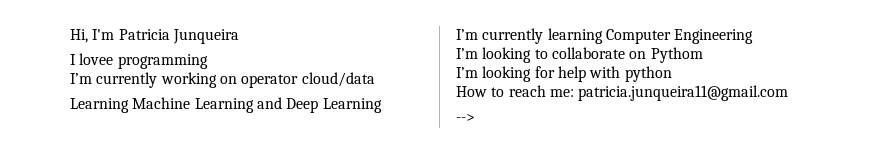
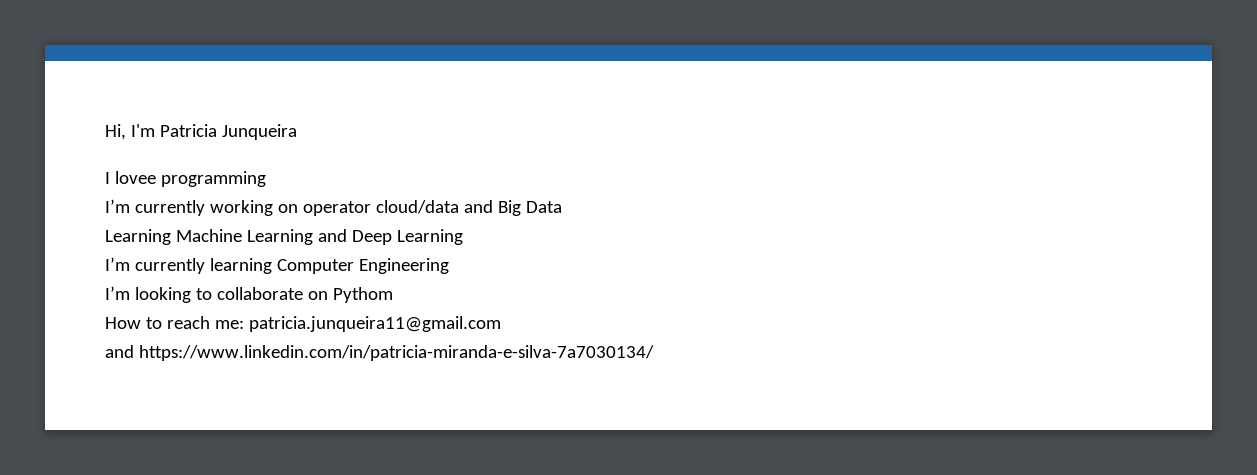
(375, 79) none -> [463,200,562,216] and Big Data
[456,66,672,82] // I’m looking for help with python -> (393, 295) none
[456,114,475,122] --> -> [105,345,654,361] and https://www.linkedin.com/in/patricia-miranda-e-silva-7a7030134/

